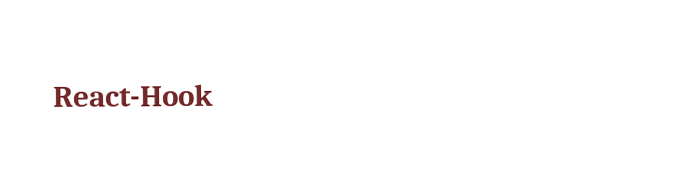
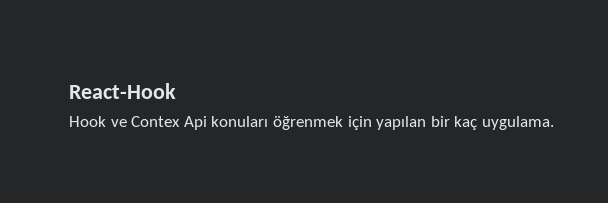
(214, 95) none -> [69,116,554,130] // Hook ve Contex Api konuları öğrenmek için yapılan bir kaç uygulama.

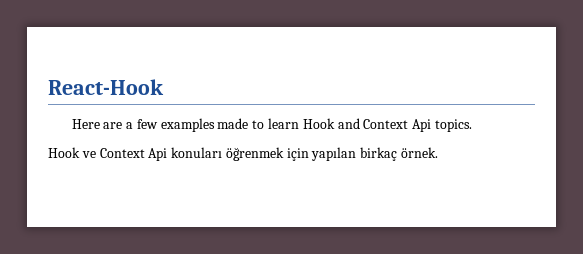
(176, 91) none -> [71,118,472,132] // Here are a few examples made to learn Hook and Context Api topics.
[131,116,181,127] Contex -> [99,148,145,158] Context
[430,116,554,130] bir kaç uygulama. -> [360,147,439,161] birkaç örnek.

